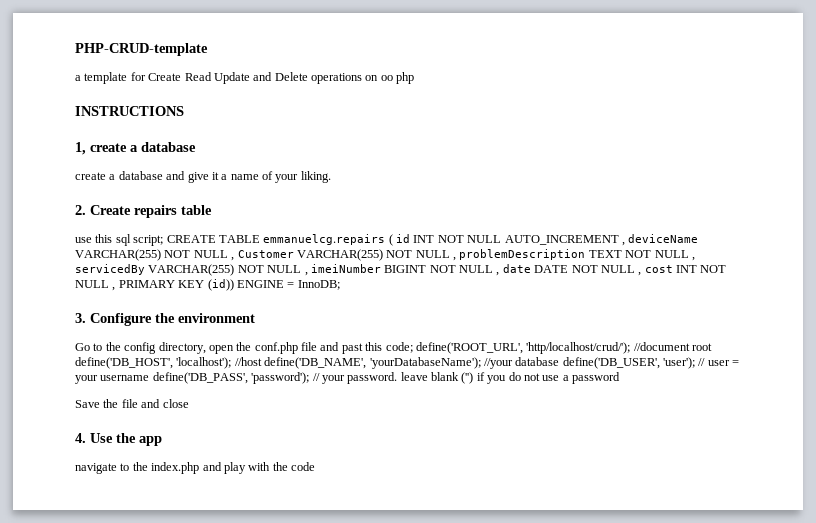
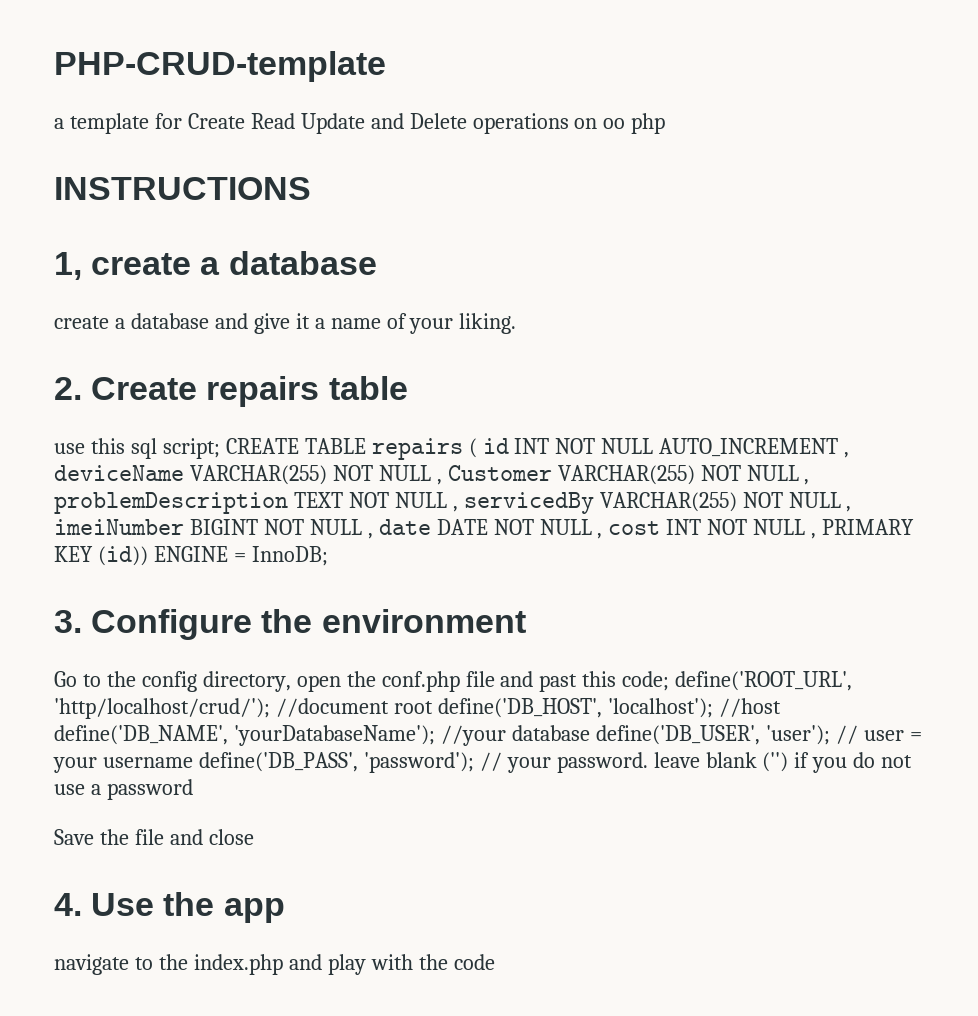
[263,234,386,245] emmanuelcg.repairs -> [371,438,463,460] repairs

